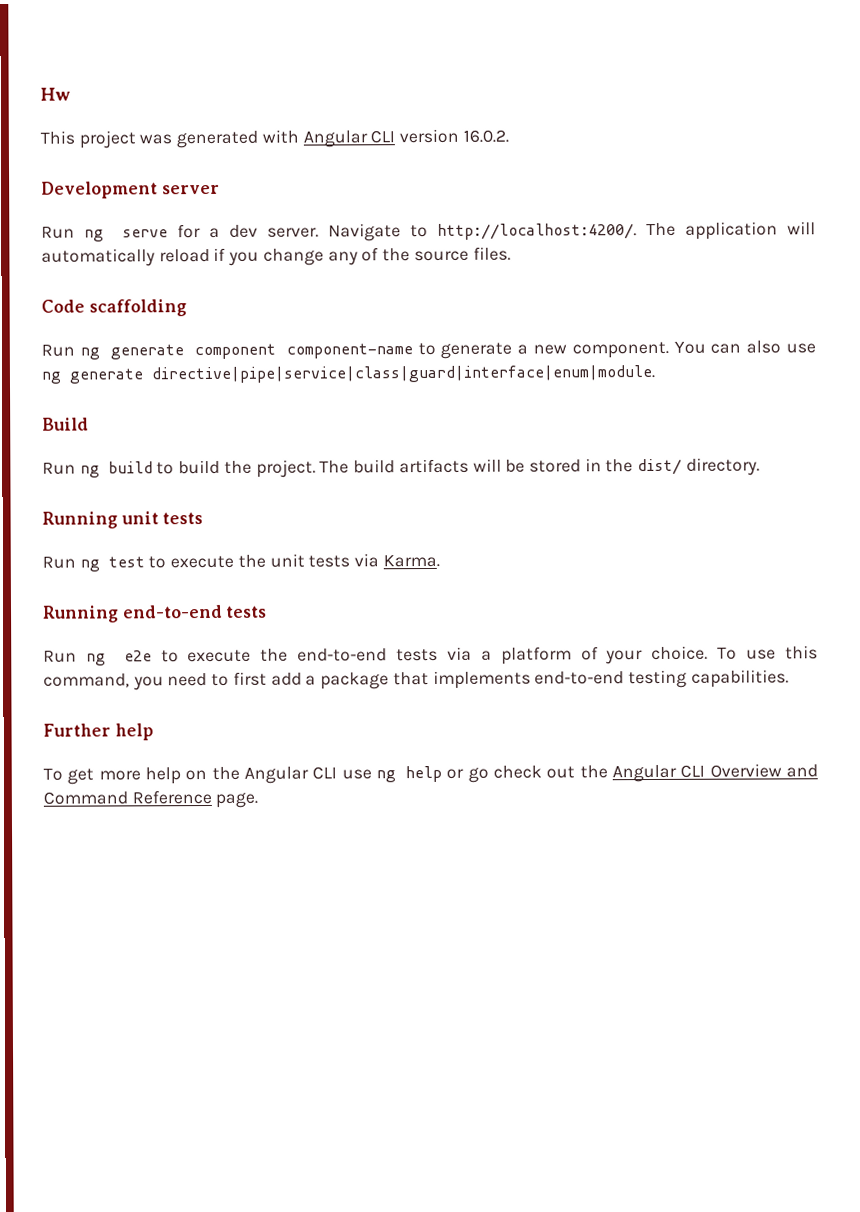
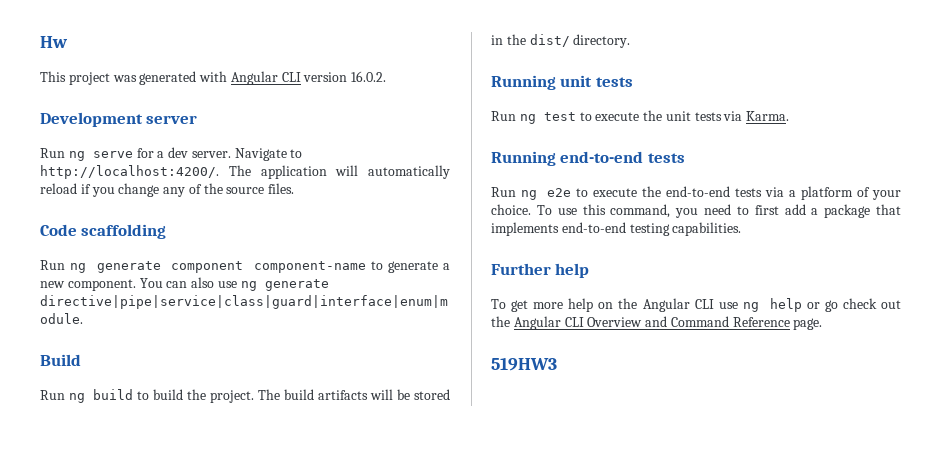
(259, 800) none -> [491,357,557,371] // 519HW3

